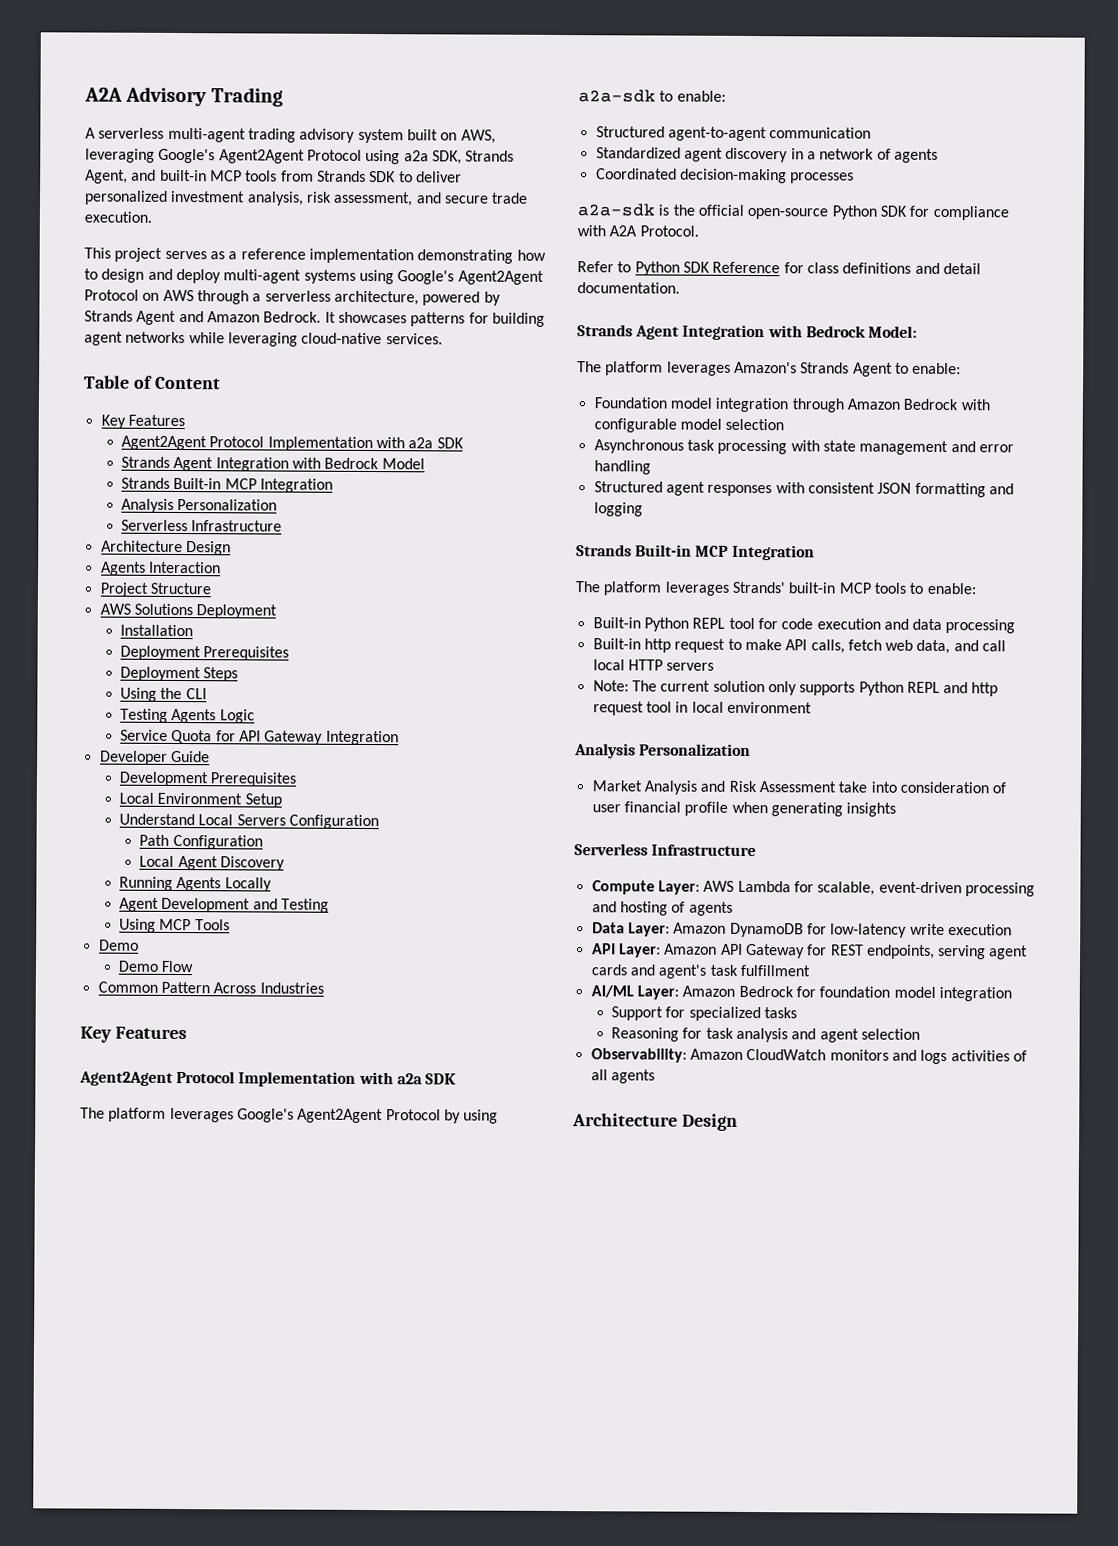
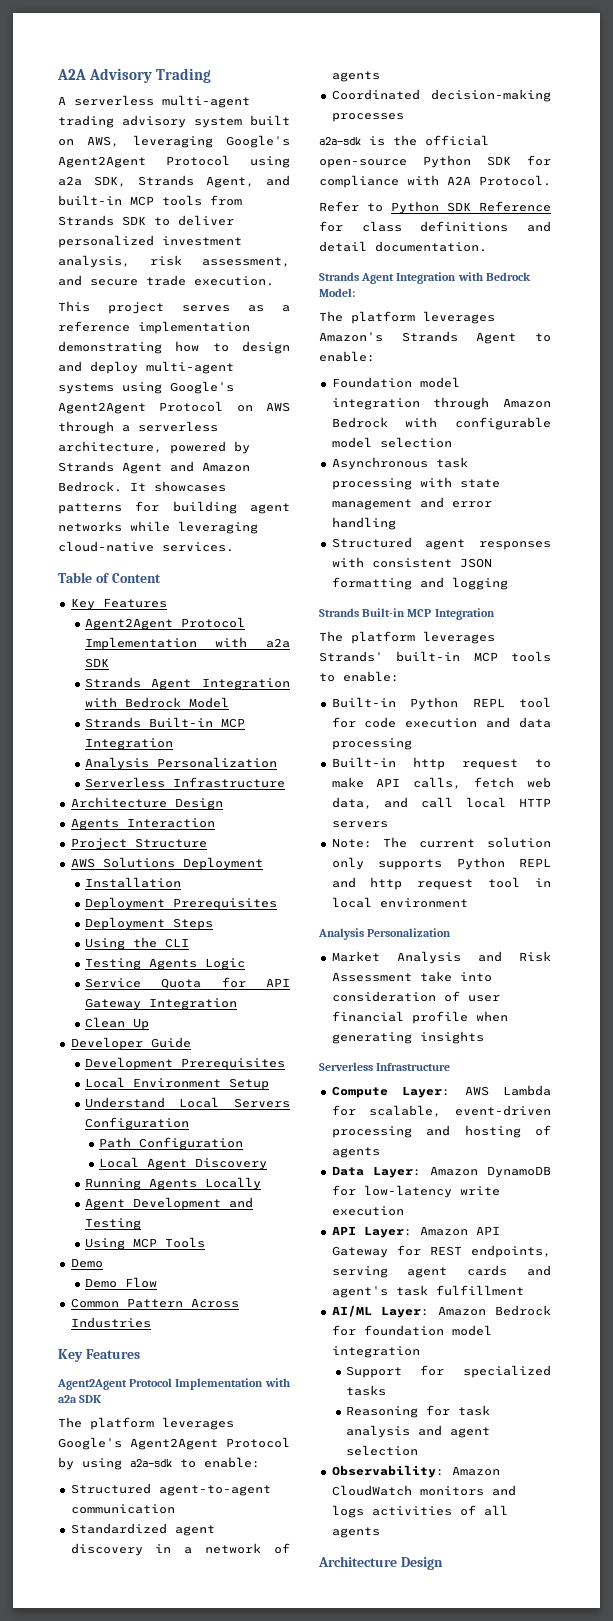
(399, 738) none -> [84,1017,149,1030] // Clean Up

